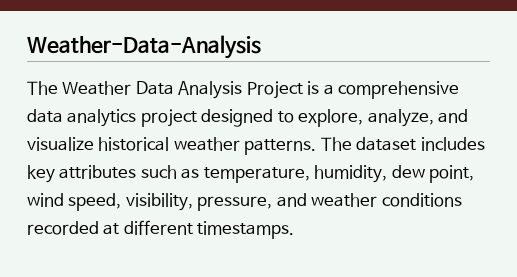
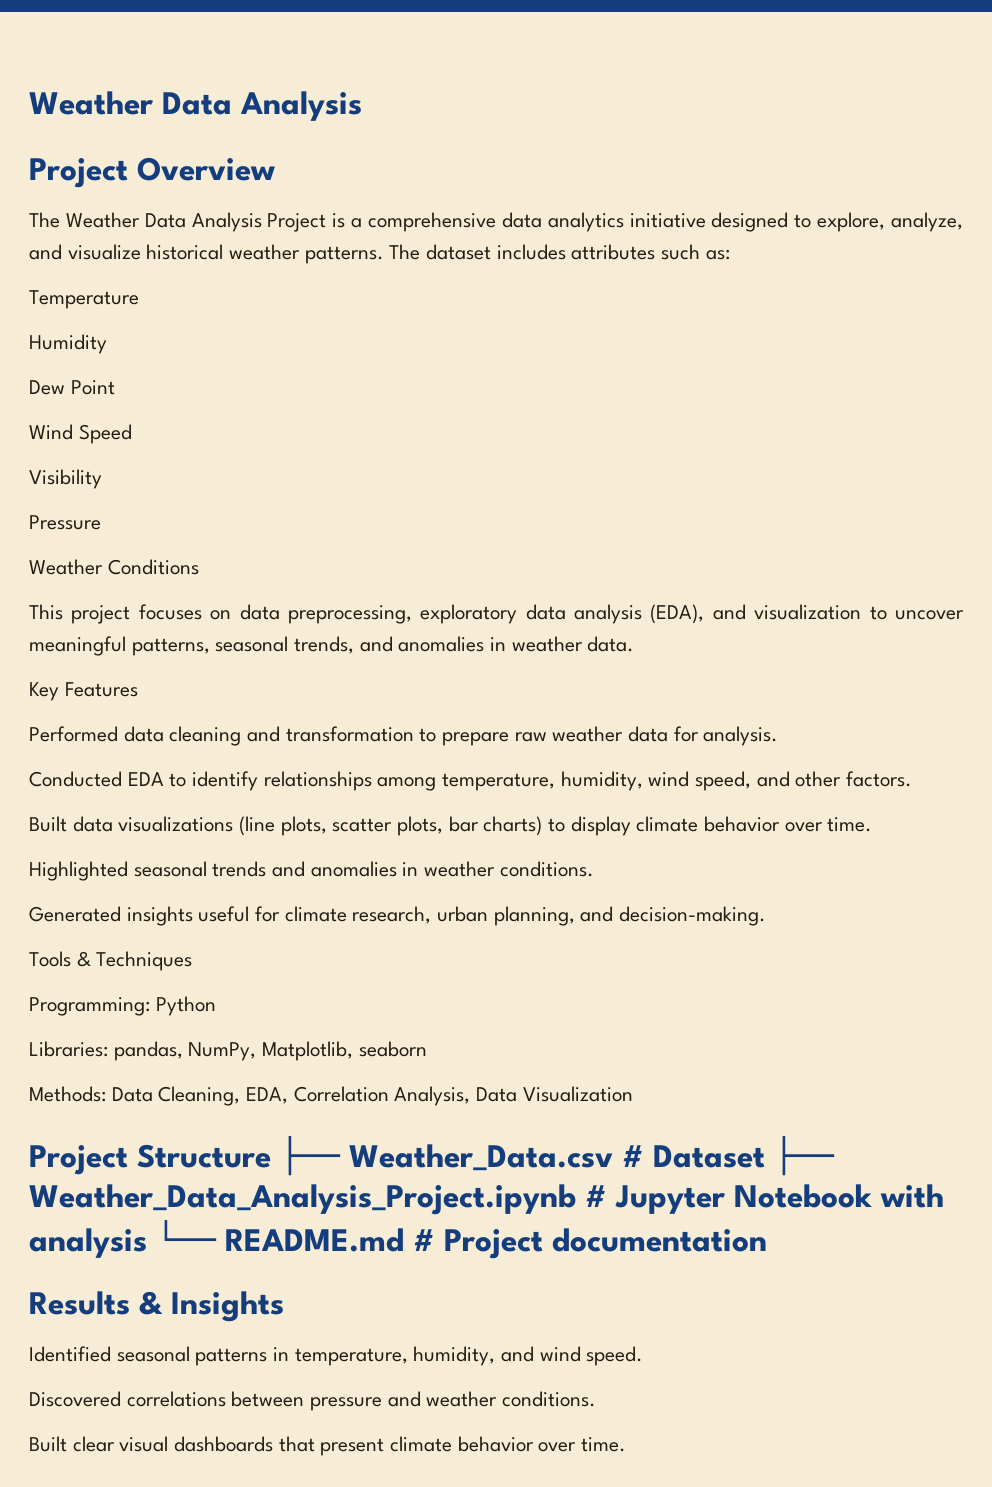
[27,35,261,59] Weather-Data-Analysis -> [29,91,362,121] [29,157,275,188] Weather Data Analysis // Project Overview
[140,109,197,127] project -> [629,213,706,228] initiative
[27,165,55,183] key -> (566, 252) none
[181,165,475,183] [27,193,462,211] [27,220,295,239] as temperature, humidity, dew point, wind speed, visibility, pressure, and weather conditions recorded at different timestamps. -> [705,249,730,260] [29,290,139,309] [29,334,107,354] [29,380,115,395] [29,424,132,444] [29,469,102,489] [29,515,101,530] [29,559,199,575] [29,604,964,624] [29,636,635,656] [29,682,138,701] [29,726,779,746] [29,771,913,791] [29,816,873,836] [29,861,594,881] [29,906,767,926] [29,951,193,971] [29,996,216,1016] [29,1041,427,1061] [29,1086,633,1106] [29,1136,835,1176] [29,1184,944,1215] [29,1220,767,1259] [29,1291,284,1322] [29,1346,644,1366] [29,1391,597,1411] [29,1436,627,1456] as: // Temperature // Humidity // Dew Point // Wind Speed // Visibility // Pressure // Weather Conditions // This project focuses on data preprocessing, exploratory data analysis (EDA), and visualization to uncover meaningful patterns, seasonal trends, and anomalies in weather data. // Key Features // Performed data cleaning and transformation to prepare raw weather data for analysis. // Conducted EDA to identify relationships among temperature, humidity, wind speed, and other factors. // Built data visualizations (line plots, scatter plots, bar charts) to display climate behavior over time. // Highlighted seasonal trends and anomalies in weather conditions. // Generated insights useful for climate research, urban planning, and decision-making. // Tools & Techniques // Programming: Python // Libraries: pandas, NumPy, Matplotlib, seaborn // Methods: Data Cleaning, EDA, Correlation Analysis, Data Visualization // Project Structure ├── Weather_Data.csv # Dataset ├── Weather_Data_Analysis_Project.ipynb # Jupyter Notebook with analysis └── README.md # Project documentation // Results & Insights // Identified seasonal patterns in temperature, humidity, and wind speed. // Discovered correlations between pressure and weather conditions. // Built clear visual dashboards that present climate behavior over time.

